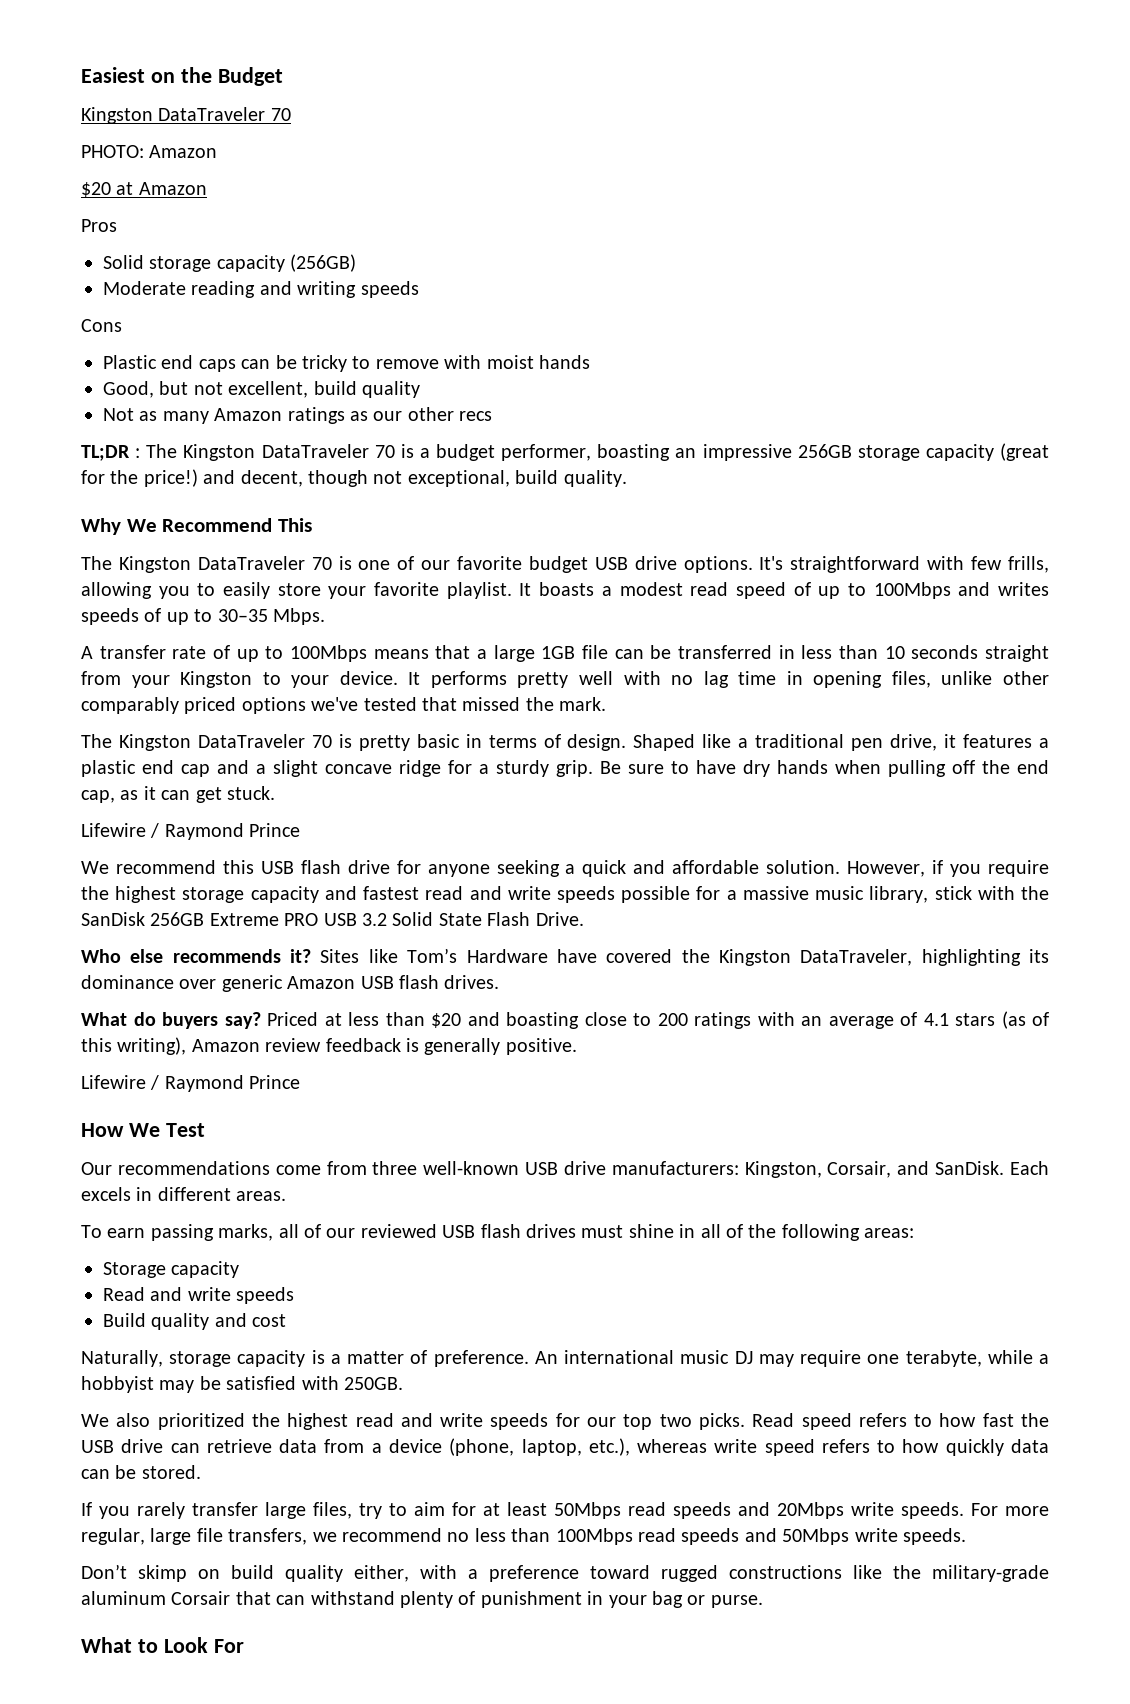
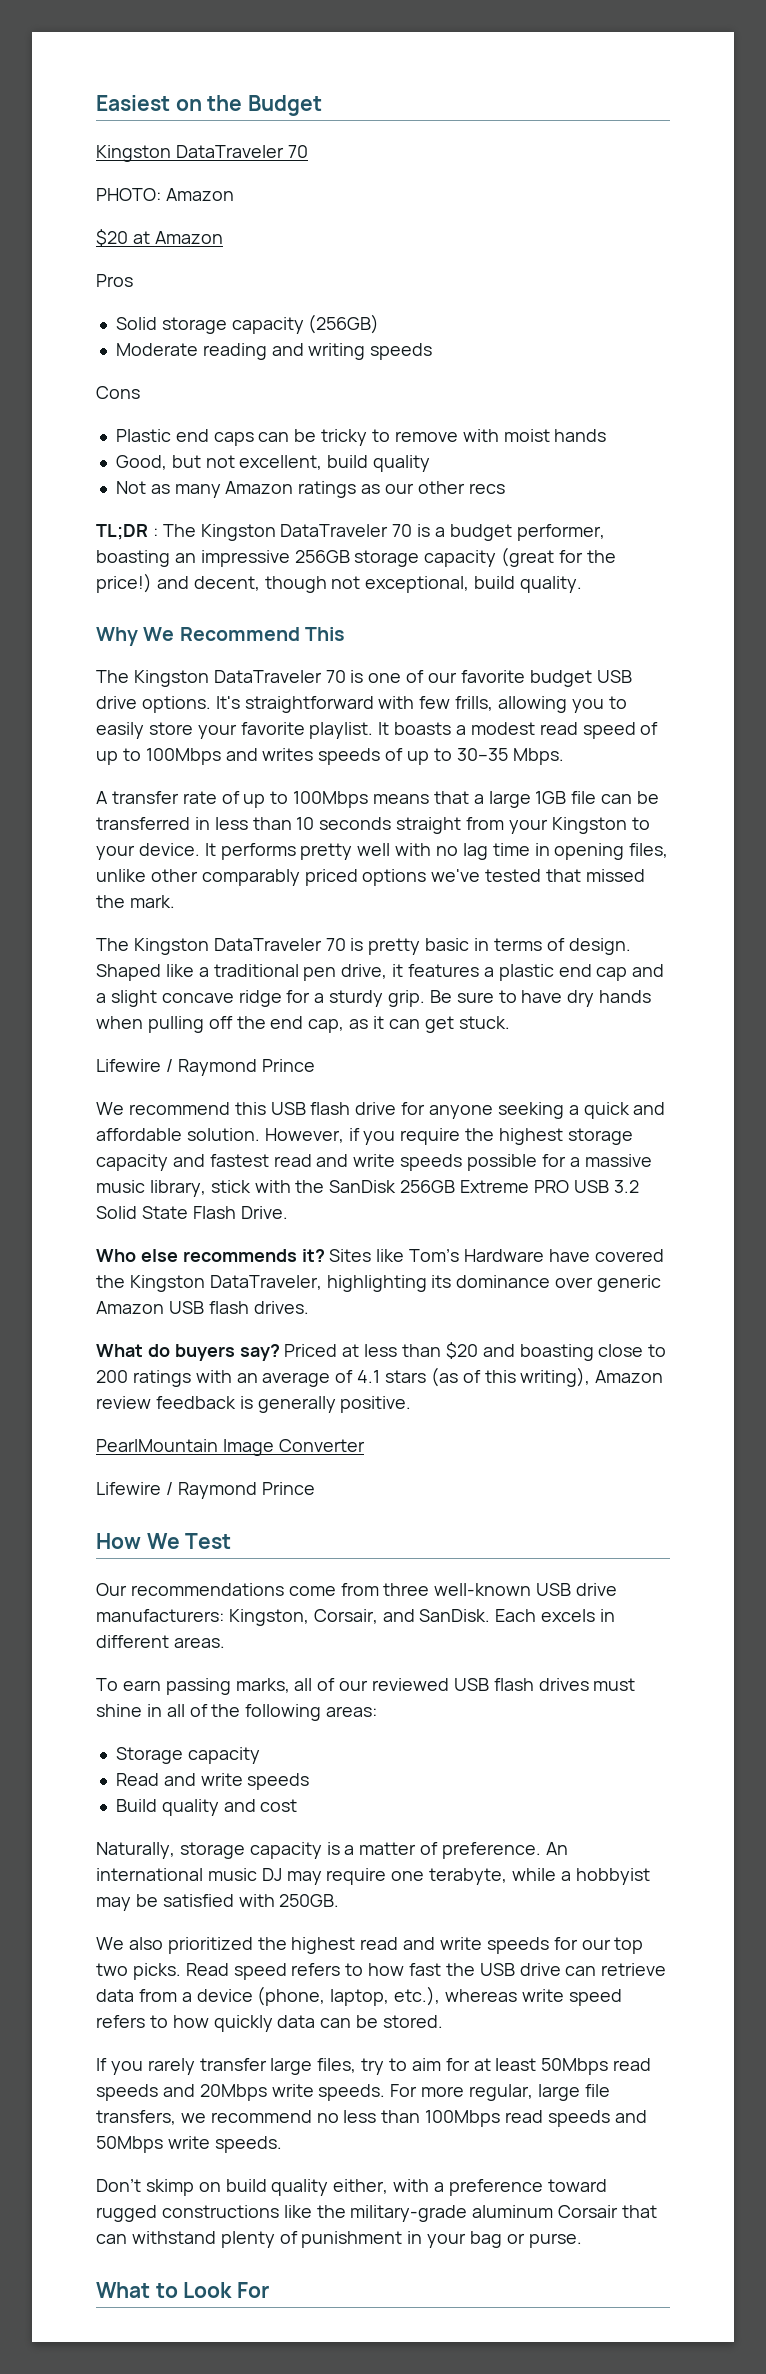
(577, 1046) none -> [96,1439,365,1456] // PearlMountain Image Converter

